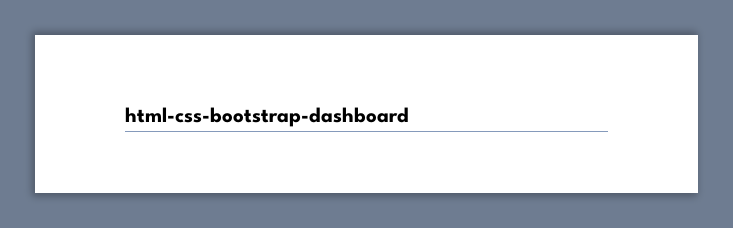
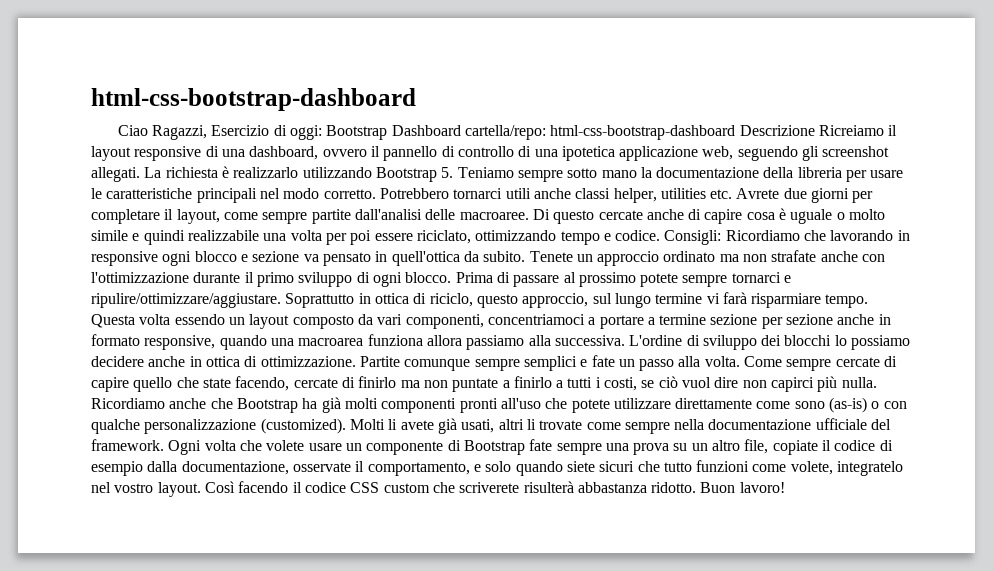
[125,107,409,127] html-css-bootstrap-dashboard -> [91,88,416,111] [117,125,898,140] [91,146,890,161] [91,166,904,182] [91,188,874,203] [91,208,886,224] [91,230,910,245] [91,250,886,266] [91,272,792,287] [91,292,869,308] [91,314,891,329] [91,334,911,350] [91,355,898,371] [91,376,877,392] [91,397,907,413] [91,418,892,434] [91,439,893,455] [91,460,904,476] [91,481,785,497] html-css-bootstrap-dashboard // Ciao Ragazzi, Esercizio di oggi: Bootstrap Dashboard cartella/repo: html-css-bootstrap-dashboard Descrizione Ricreiamo il layout responsive di una dashboard, ovvero il pannello di controllo di una ipotetica applicazione web, seguendo gli screenshot allegati. La richiesta è realizzarlo utilizzando Bootstrap 5. Teniamo sempre sotto mano la documentazione della libreria per usare le caratteristiche principali nel modo corretto. Potrebbero tornarci utili anche classi helper, utilities etc. Avrete due giorni per completare il layout, come sempre partite dall'analisi delle macroaree. Di questo cercate anche di capire cosa è uguale o molto simile e quindi realizzabile una volta per poi essere riciclato, ottimizzando tempo e codice. Consigli: Ricordiamo che lavorando in responsive ogni blocco e sezione va pensato in quell'ottica da subito. Tenete un approccio ordinato ma non strafate anche con l'ottimizzazione durante il primo sviluppo di ogni blocco. Prima di passare al prossimo potete sempre tornarci e ripulire/ottimizzare/aggiustare. Soprattutto in ottica di riciclo, questo approccio, sul lungo termine vi farà risparmiare tempo. Questa volta essendo un layout composto da vari componenti, concentriamoci a portare a termine sezione per sezione anche in formato responsive, quando una macroarea funziona allora passiamo alla successiva. L'ordine di sviluppo dei blocchi lo possiamo decidere anche in ottica di ottimizzazione. Partite comunque sempre semplici e fate un passo alla volta. Come sempre cercate di capire quello che state facendo, cercate di finirlo ma non puntate a finirlo a tutti i costi, se ciò vuol dire non capirci più nulla. Ricordiamo anche che Bootstrap ha già molti componenti pronti all'uso che potete utilizzare direttamente come sono (as-is) o con qualche personalizzazione (customized). Molti li avete già usati, altri li trovate come sempre nella documentazione ufficiale del framework. Ogni volta che volete usare un componente di Bootstrap fate sempre una prova su un altro file, copiate il codice di esempio dalla documentazione, osservate il comportamento, e solo quando siete sicuri che tutto funzioni come volete, integratelo nel vostro layout. Così facendo il codice CSS custom che scriverete risulterà abbastanza ridotto. Buon lavoro!

